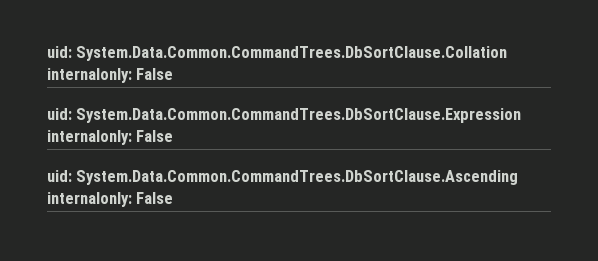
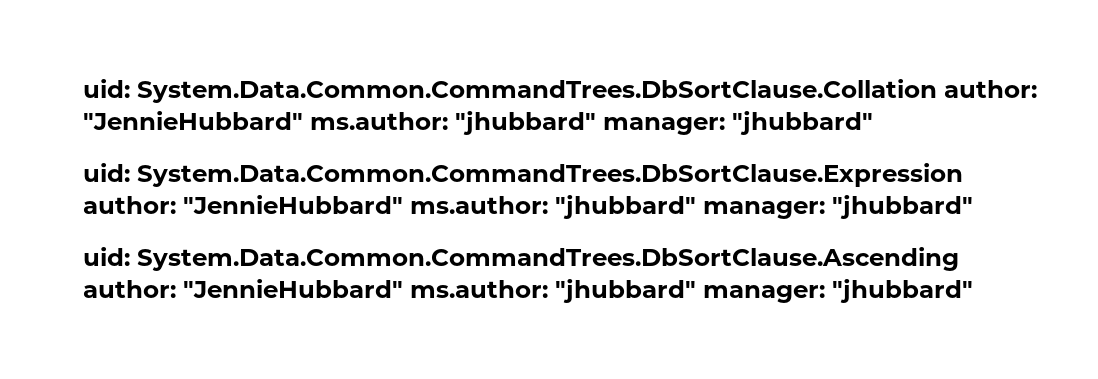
[47,68,174,83] [47,108,522,123] [47,130,174,145] [47,170,519,185] [47,192,174,207] internalonly: False // uid: System.Data.Common.CommandTrees.DbSortClause.Expression internalonly: False // uid: System.Data.Common.CommandTrees.DbSortClause.Ascending internalonly: False -> [944,80,1037,98] [83,111,873,135] [83,163,963,187] [83,195,973,219] [83,247,959,271] [83,279,973,303] author: "JennieHubbard" ms.author: "jhubbard" manager: "jhubbard" // uid: System.Data.Common.CommandTrees.DbSortClause.Expression author: "JennieHubbard" ms.author: "jhubbard" manager: "jhubbard" // uid: System.Data.Common.CommandTrees.DbSortClause.Ascending author: "JennieHubbard" ms.author: "jhubbard" manager: "jhubbard"

